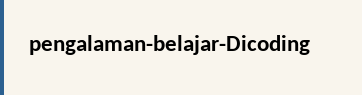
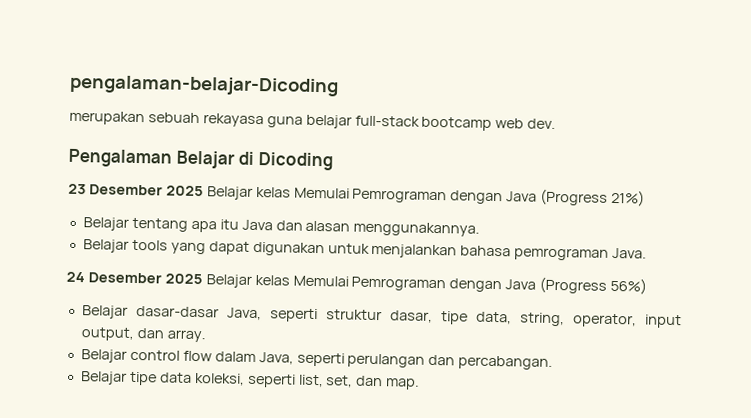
(310, 45) none -> [69,110,557,131] [68,148,333,171] [68,183,646,207] [82,217,481,237] [82,239,648,261] [66,271,648,295] [81,305,682,329] [80,327,206,343] [80,349,554,371] [80,371,421,390] // merupakan sebuah rekayasa guna belajar full-stack bootcamp web dev. // Pengalaman Belajar di Dicoding // 23 Desember 2025 Belajar kelas Memulai Pemrograman dengan Java (Progress 21%) // Belajar tentang apa itu Java dan alasan menggunakannya. // Belajar tools yang dapat digunakan untuk menjalankan bahasa pemrograman Java. // 24 Desember 2025 Belajar kelas Memulai Pemrograman dengan Java (Progress 56%) // Belajar dasar-dasar Java, seperti struktur dasar, tipe data, string, operator, input output, dan array. // Belajar control flow dalam Java, seperti perulangan dan percabangan. // Belajar tipe data koleksi, seperti list, set, dan map.

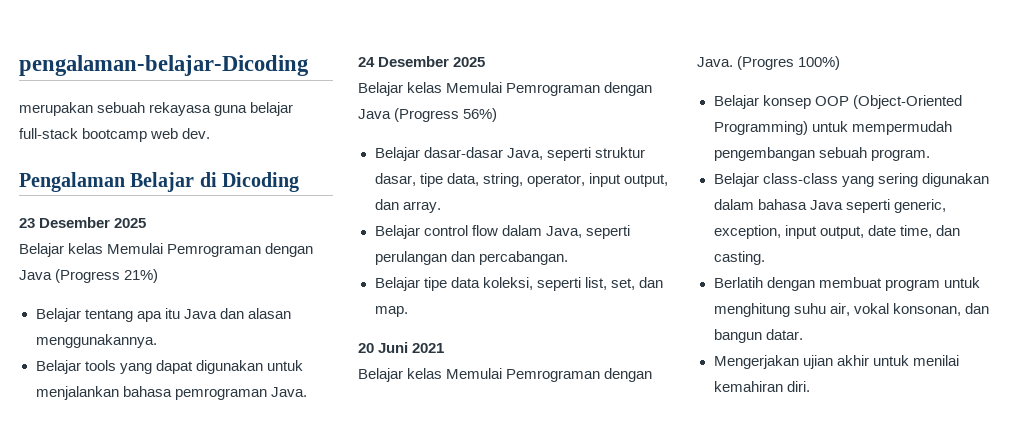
(204, 191) none -> (147, 223) //
(203, 279) none -> (486, 62) //
(421, 384) none -> [358,342,445,353] [358,368,653,382] [697,56,841,70] [713,95,962,109] [713,121,952,135] [713,147,930,161] [713,173,989,187] [713,199,946,213] [713,225,960,239] [713,251,765,265] [713,277,980,291] [713,303,989,317] [713,329,803,343] [713,355,959,369] [713,381,810,392] // 20 Juni 2021 // Belajar kelas Memulai Pemrograman dengan Java. (Progres 100%) // Belajar konsep OOP (Object-Oriented Programming) untuk mempermudah pengembangan sebuah program. // Belajar class-class yang sering digunakan dalam bahasa Java seperti generic, exception, input output, date time, dan casting. // Berlatih dengan membuat program untuk menghitung suhu air, vokal konsonan, dan bangun datar. // Mengerjakan ujian akhir untuk menilai kemahiran diri.

